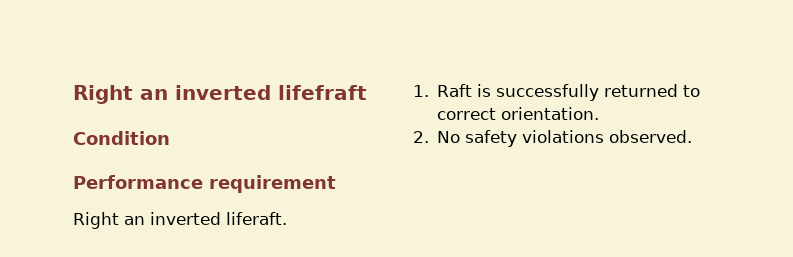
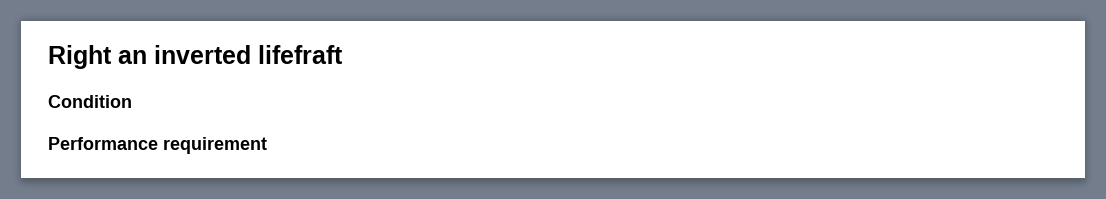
[73,212,287,229] [413,84,701,101] [437,107,600,120] [413,130,693,147] // Right an inverted liferaft. // 1. Raft is successfully returned to correct orientation. // 2. No safety violations observed. -> (267, 145) none

